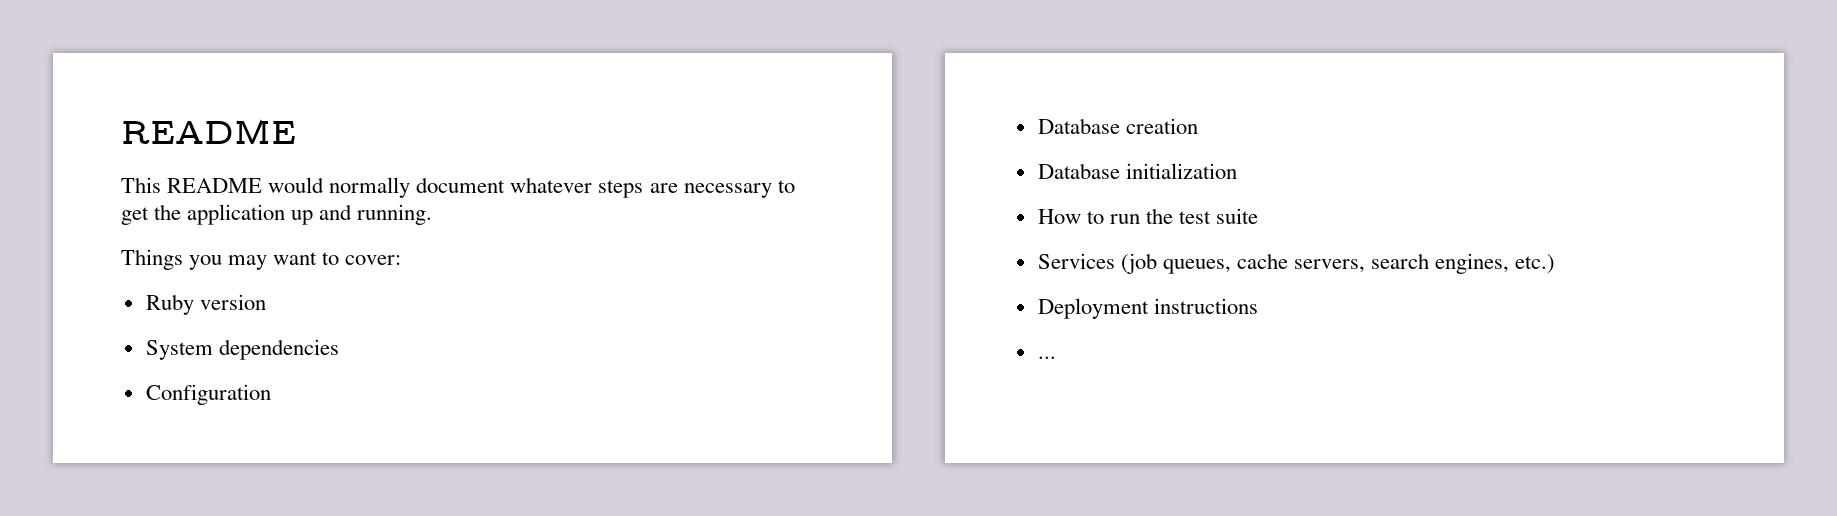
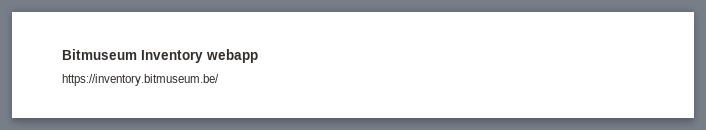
[121,119,296,144] [121,177,795,198] [121,204,433,225] [121,249,402,270] [145,294,266,315] [145,339,339,360] [145,384,271,405] [1037,118,1198,134] [1037,163,1237,179] [1037,208,1259,224] [1037,253,1556,274] [1037,298,1258,319] [1037,356,1056,359] README // This README would normally document whatever steps are necessary to get the application up and running. // Things you may want to cover: // Ruby version // System dependencies // Configuration // Database creation // Database initialization // How to run the test suite // Services (job queues, cache servers, search engines, etc.) // Deployment instructions // ... -> [62,49,258,63] [62,74,219,86] Bitmuseum Inventory webapp // https://inventory.bitmuseum.be/

